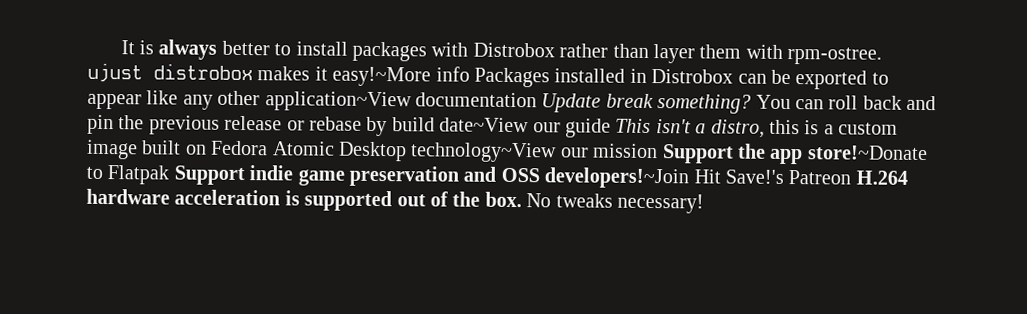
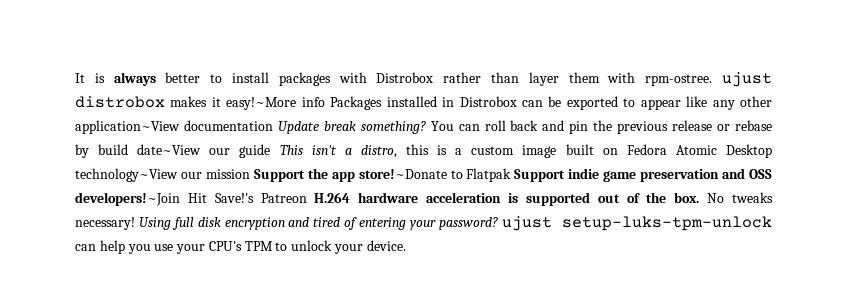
(704, 203) none -> [138,216,772,231] [75,240,406,254] Using full disk encryption and tired of entering your password? ujust setup-luks-tpm-unlock can help you use your CPU's TPM to unlock your device.

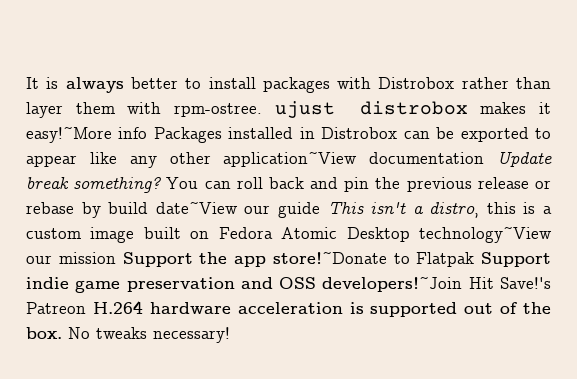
[138,216,772,231] [75,240,406,254] Using full disk encryption and tired of entering your password? ujust setup-luks-tpm-unlock can help you use your CPU's TPM to unlock your device. -> (230, 335) none

